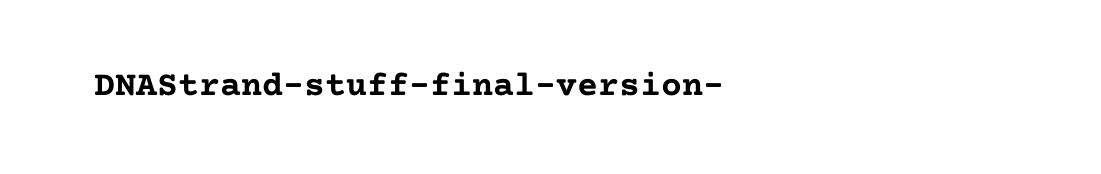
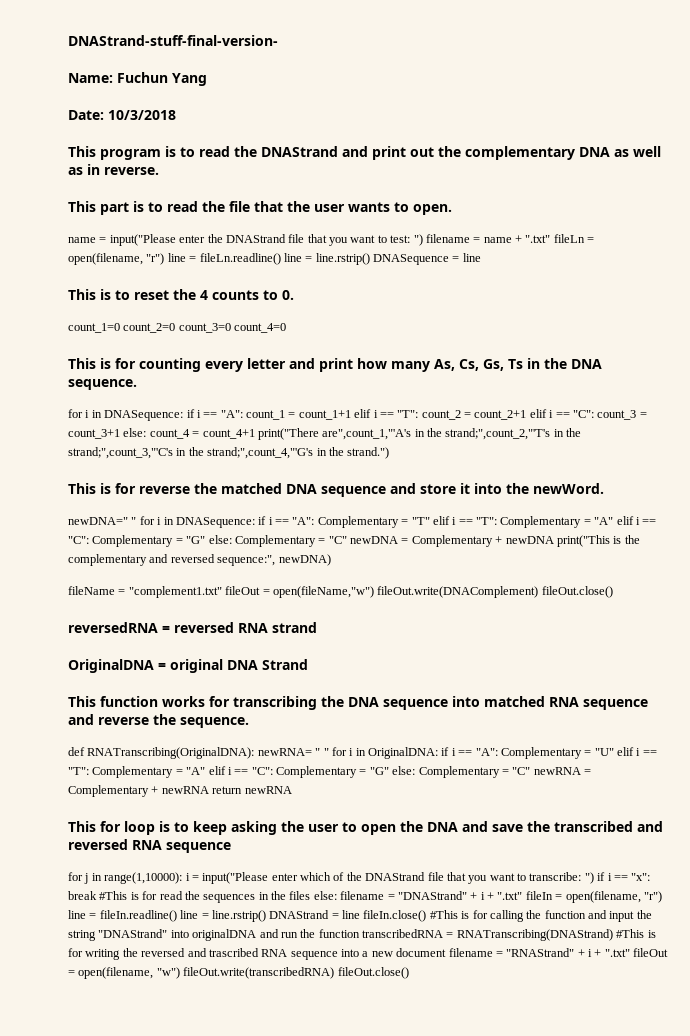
(724, 83) none -> [68,72,207,86] [68,110,176,120] [68,146,661,160] [68,164,159,175] [68,201,452,215] [68,234,595,246] [68,253,481,265] [68,289,294,300] [68,323,287,333] [68,358,602,372] [68,379,137,390] [68,409,647,421] [68,428,582,440] [68,447,390,459] [68,483,604,497] [68,516,657,528] [68,535,640,547] [68,554,331,566] [68,586,613,598] [68,622,317,633] [68,659,308,673] [68,696,648,710] [68,714,249,728] [68,747,657,759] [68,766,591,778] [68,785,292,797] [68,821,663,835] [68,839,231,853] [68,872,651,884] [68,891,662,903] [68,910,652,922] [68,929,656,941] [68,948,669,960] [68,967,409,979] // Name: Fuchun Yang // Date: 10/3/2018 // This program is to read the DNAStrand and print out the complementary DNA as well as in reverse. // This part is to read the file that the user wants to open. // name = input("Please enter the DNAStrand file that you want to test: ") filename = name + ".txt" fileLn = open(filename, "r") line = fileLn.readline() line = line.rstrip() DNASequence = line // This is to reset the 4 counts to 0. // count_1=0 count_2=0 count_3=0 count_4=0 // This is for counting every letter and print how many As, Cs, Gs, Ts in the DNA sequence. // for i in DNASequence: if i == "A": count_1 = count_1+1 elif i == "T": count_2 = count_2+1 elif i == "C": count_3 = count_3+1 else: count_4 = count_4+1 print("There are",count_1,"'A's in the strand;",count_2,"'T's in the strand;",count_3,"'C's in the strand;",count_4,"'G's in the strand.") // This is for reverse the matched DNA sequence and store it into the newWord. // newDNA=" " for i in DNASequence: if i == "A": Complementary = "T" elif i == "T": Complementary = "A" elif i == "C": Complementary = "G" else: Complementary = "C" newDNA = Complementary + newDNA print("This is the complementary and reversed sequence:", newDNA) // fileName = "complement1.txt" fileOut = open(fileName,"w") fileOut.write(DNAComplement) fileOut.close() // reversedRNA = reversed RNA strand // OriginalDNA = original DNA Strand // This function works for transcribing the DNA sequence into matched RNA sequence and reverse the sequence. // def RNATranscribing(OriginalDNA): newRNA= " " for i in OriginalDNA: if i == "A": Complementary = "U" elif i == "T": Complementary = "A" elif i == "C": Complementary = "G" else: Complementary = "C" newRNA = Complementary + newRNA return newRNA // This for loop is to keep asking the user to open the DNA and save the transcribed and reversed RNA sequence // for j in range(1,10000): i = input("Please enter which of the DNAStrand file that you want to transcribe: ") if i == "x": break #This is for read the sequences in the files else: filename = "DNAStrand" + i + ".txt" fileIn = open(filename, "r") line = fileIn.readline() line = line.rstrip() DNAStrand = line fileIn.close() #This is for calling the function and input the string "DNAStrand" into originalDNA and run the function transcribedRNA = RNATranscribing(DNAStrand) #This is for writing the reversed and trascribed RNA sequence into a new document filename = "RNAStrand" + i + ".txt" fileOut = open(filename, "w") fileOut.write(transcribedRNA) fileOut.close()

